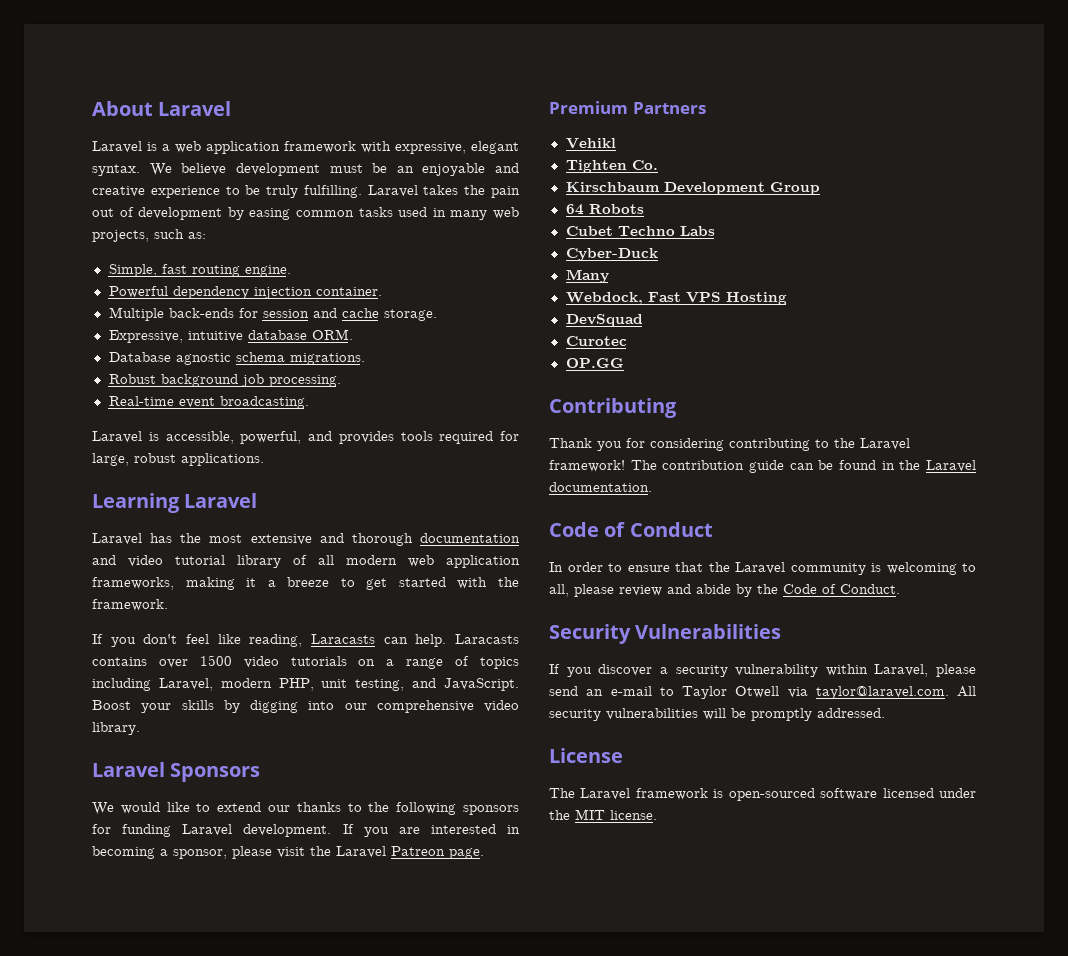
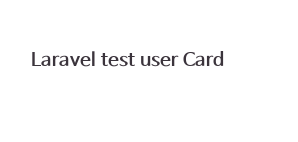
[92,101,232,116] [92,141,519,154] [92,163,519,176] [92,185,520,198] [92,207,520,220] [92,229,206,242] [108,264,291,277] [108,286,382,299] [108,307,437,321] [108,329,353,343] [108,352,365,365] [108,374,341,387] [108,396,309,409] [92,431,519,444] [92,453,264,466] [92,493,258,513] [92,533,520,546] [92,555,520,568] [92,577,519,590] [92,599,168,611] [92,634,519,647] [92,655,520,669] [92,678,519,691] [92,700,519,713] [92,722,140,735] [92,762,261,782] [92,802,519,815] [92,824,520,837] [92,846,484,859] [549,101,706,114] [565,138,616,149] [565,160,658,173] [565,182,820,195] [565,204,644,215] [565,226,715,236] [565,248,658,261] [565,269,609,283] [565,292,787,305] [565,314,643,327] [565,336,627,346] [565,358,624,368] [549,398,677,418] [549,438,910,451] [549,460,976,473] [549,482,652,492] [549,522,713,537] [549,562,976,575] [549,584,900,597] [549,624,782,644] [549,664,976,677] [549,686,976,699] [549,708,885,721] [549,748,623,763] [549,788,976,801] [549,809,657,820] About Laravel // Laravel is a web application framework with expressive, elegant syntax. We believe development must be an enjoyable and creative experience to be truly fulfilling. Laravel takes the pain out of development by easing common tasks used in many web projects, such as: // Simple, fast routing engine. // Powerful dependency injection container. // Multiple back-ends for session and cache storage. // Expressive, intuitive database ORM. // Database agnostic schema migrations. // Robust background job processing. // Real-time event broadcasting. // Laravel is accessible, powerful, and provides tools required for large, robust applications. // Learning Laravel // Laravel has the most extensive and thorough documentation and video tutorial library of all modern web application frameworks, making it a breeze to get started with the framework. // If you don't feel like reading, Laracasts can help. Laracasts contains over 1500 video tutorials on a range of topics including Laravel, modern PHP, unit testing, and JavaScript. Boost your skills by digging into our comprehensive video library. // Laravel Sponsors // We would like to extend our thanks to the following sponsors for funding Laravel development. If you are interested in becoming a sponsor, please visit the Laravel Patreon page. // Premium Partners // Vehikl // Tighten Co. // Kirschbaum Development Group // 64 Robots // Cubet Techno Labs // Cyber-Duck // Many // Webdock, Fast VPS Hosting // DevSquad // Curotec // OP.GG // Contributing // Thank you for considering contributing to the Laravel framework! The contribution guide can be found in the Laravel documentation. // Code of Conduct // In order to ensure that the Laravel community is welcoming to all, please review and abide by the Code of Conduct. // Security Vulnerabilities // If you discover a security vulnerability within Laravel, please send an e-mail to Taylor Otwell via taylor@laravel.com. All security vulnerabilities will be promptly addressed. // License // The Laravel framework is open-sourced software licensed under the MIT license. -> [31,51,224,67] Laravel test user Card

